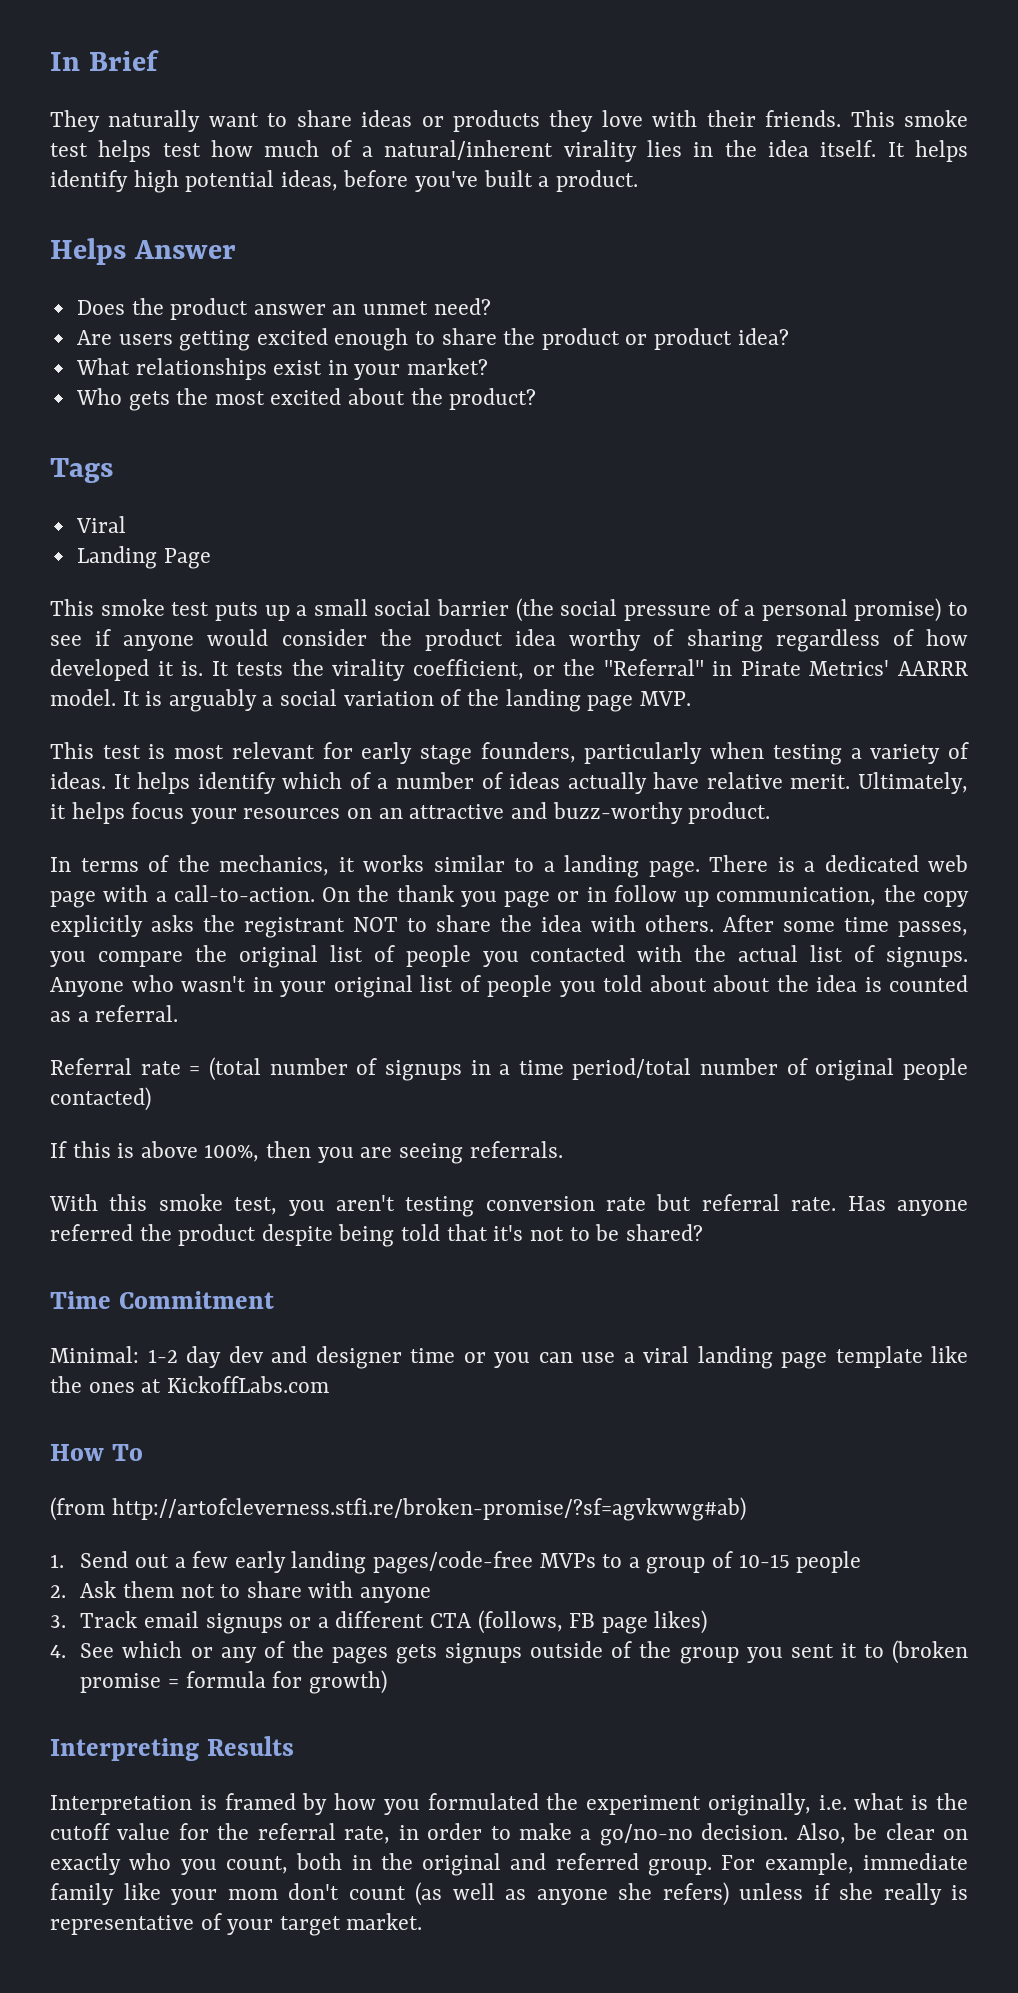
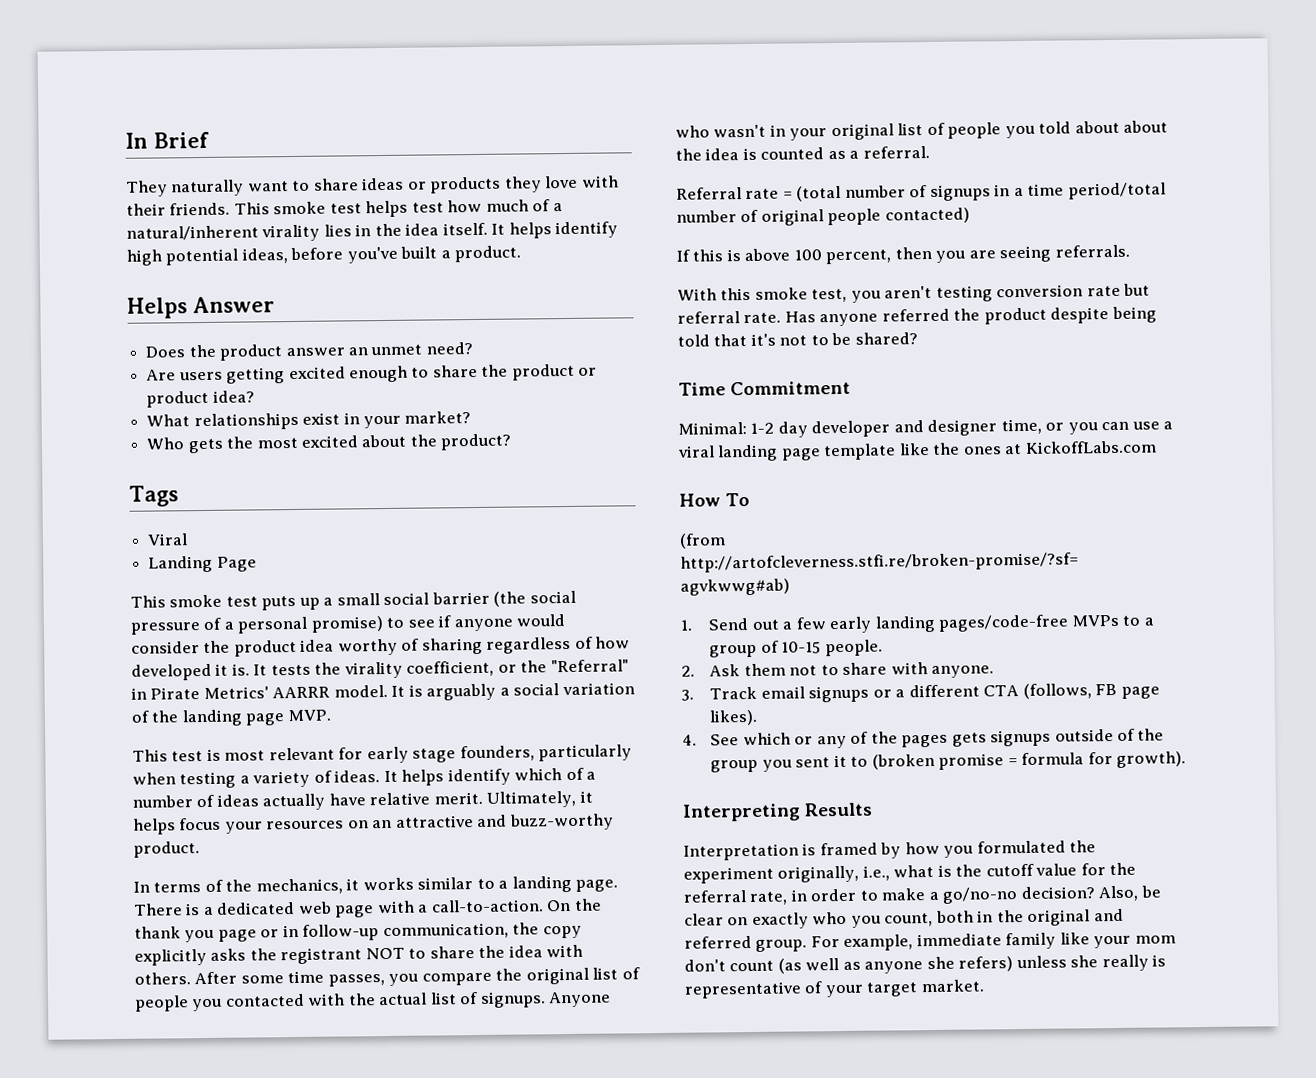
[613,885,710,907] follow up -> [302,924,380,941] follow-up
[204,1144,260,1162] 100%, -> [793,249,892,265] 100 percent,
[228,1346,264,1363] dev -> [811,420,891,438] developer
[410,1348,455,1363] time -> [1000,418,1042,435] time,
[796,1551,862,1573] people -> [824,639,883,657] people.
[360,1587,432,1603] anyone -> [931,665,995,679] anyone.
[654,1610,708,1634] likes) -> [709,709,759,726] likes).
[308,1670,387,1694] growth) -> [1115,751,1186,768] growth).
[818,1795,847,1810] i.e. -> [862,865,890,881] i.e.,
[701,1823,789,1840] decision. -> [1020,886,1095,900] decision?
[813,1883,830,1900] if -> (1067, 962) none

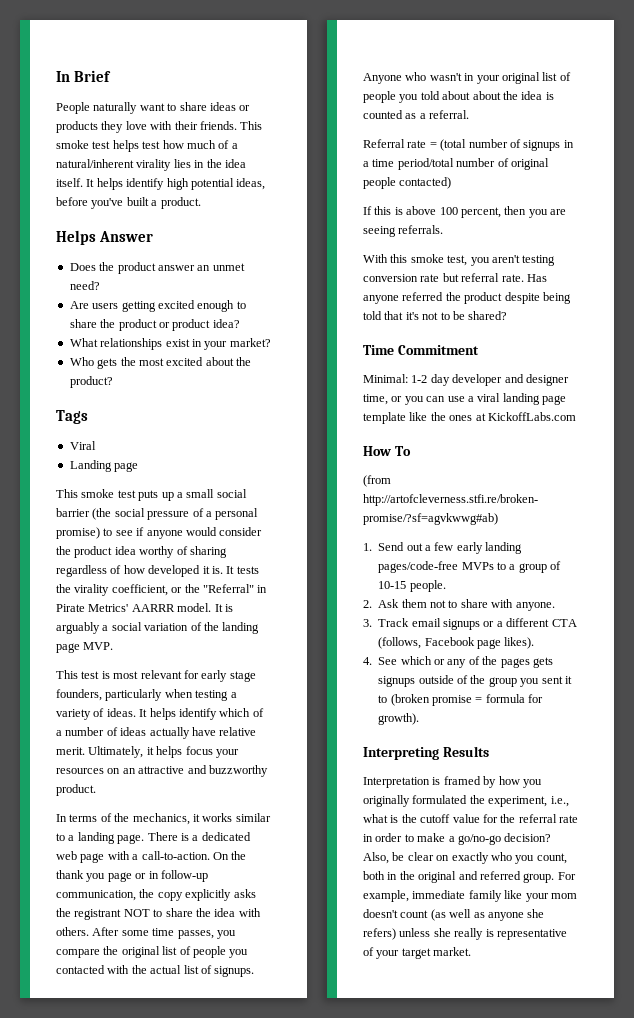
[126,180,168,197] They -> [56,102,90,114] People
[216,556,257,572] Page -> [114,462,139,472] page
[509,813,614,831] buzz-worthy -> [208,765,268,777] buzzworthy
[1095,683,1118,696] FB -> [424,637,475,646] Facebook
(974, 851) none -> [363,795,410,807] originally
[683,865,860,884] experiment originally, -> [488,796,548,807] experiment,
[749,891,789,906] rate, -> [559,815,578,823] rate
[942,887,1019,904] go/no-no -> [457,834,501,845] go/no-go
[684,959,726,972] don't -> [363,909,398,918] doesn't

